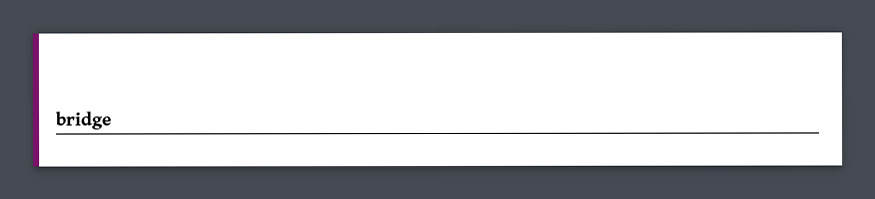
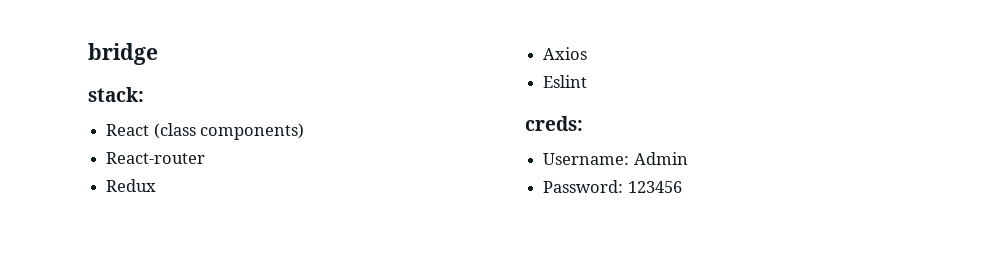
(112, 120) none -> [88,87,144,102] [106,123,305,140] [106,152,206,164] [106,179,157,192] [543,47,588,60] [543,75,588,88] [525,116,583,131] [543,152,688,165] [543,180,682,193] // stack: // React (class components) // React-router // Redux // Axios // Eslint // creds: // Username: Admin // Password: 123456

